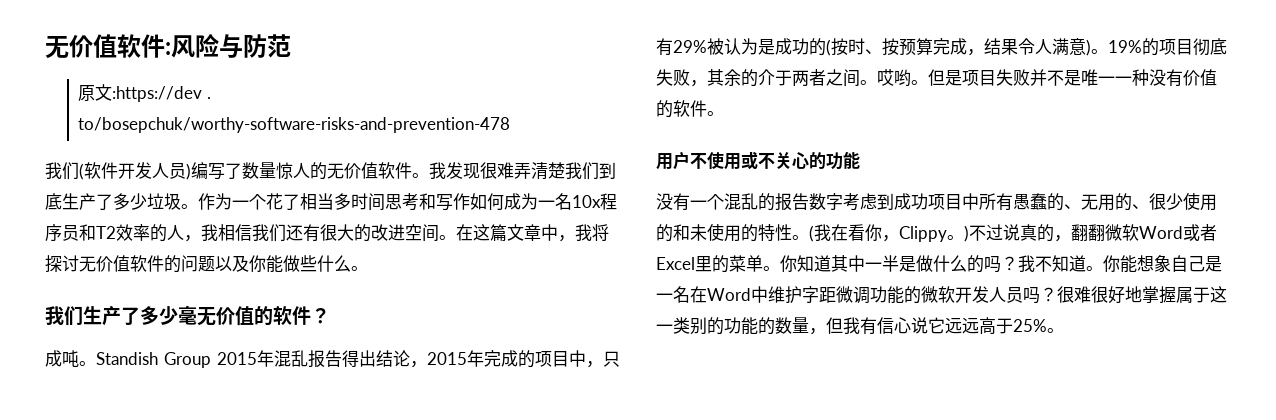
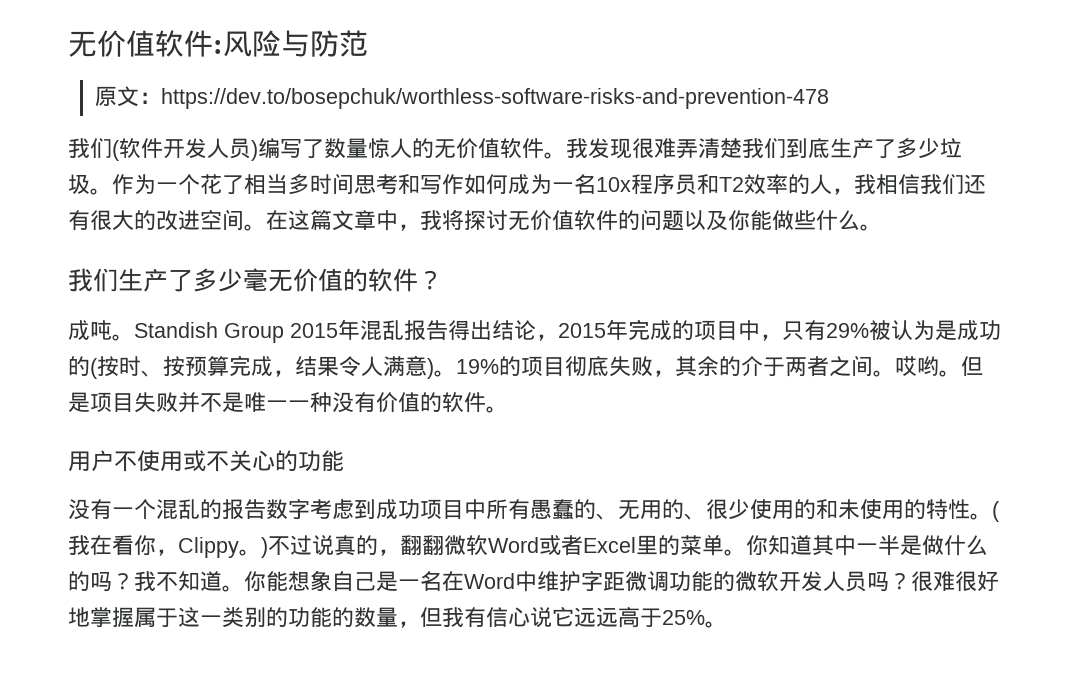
[112,86,212,102] [78,117,511,133] :https://dev . to/bosepchuk/worthy-software-risks-and-prevention-478 -> [139,88,830,109] ：https://dev.to/bosepchuk/worthless-software-risks-and-prevention-478

